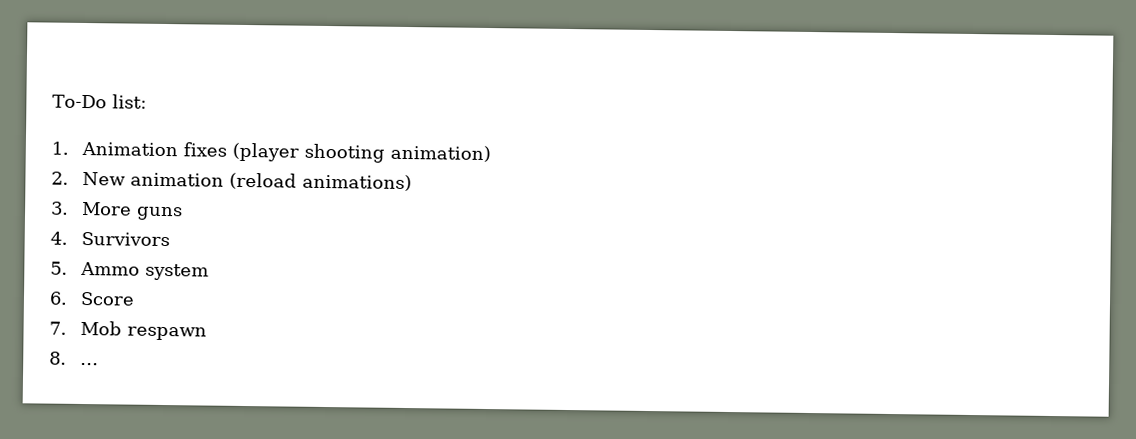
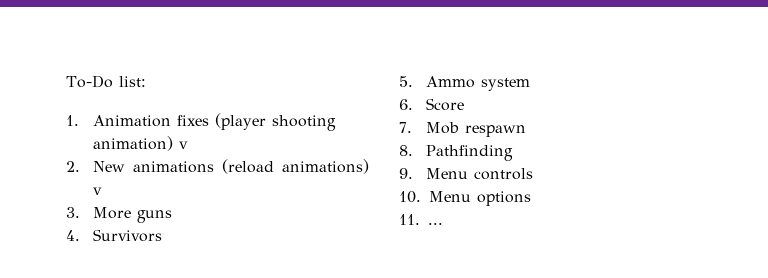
(492, 153) none -> [178,141,188,149] v
[130,172,225,187] animation -> [132,161,214,173] animations
(413, 182) none -> [92,187,102,195] v
(67, 358) none -> [425,145,513,161] [399,168,533,180] [399,191,531,206] [399,214,420,225] Pathfinding // 9. Menu controls // 10. Menu options // 11.

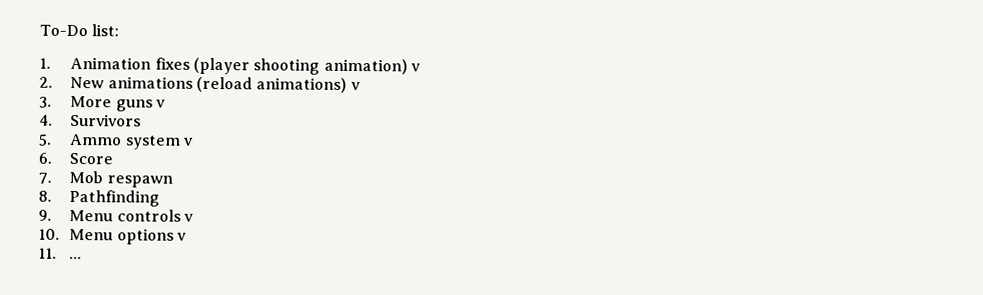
(172, 216) none -> [155,99,166,108] v
(530, 84) none -> [183,137,194,146] v
(533, 174) none -> [183,213,194,222] v
(531, 198) none -> [176,232,187,241] v

